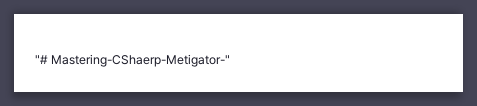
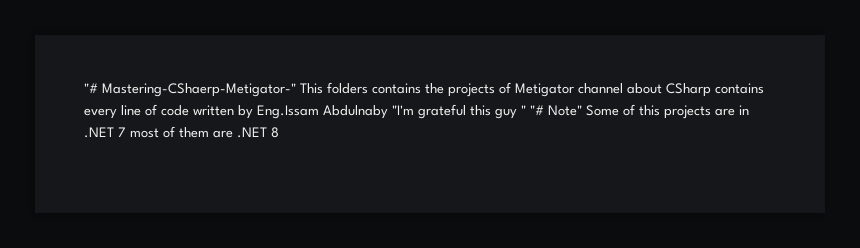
(231, 60) none -> [300,82,764,97] [84,104,749,119] [84,126,279,138] This folders contains the projects of Metigator channel about CSharp contains every line of code written by Eng.Issam Abdulnaby "I'm grateful this guy " "# Note" Some of this projects are in .NET 7 most of them are .NET 8

